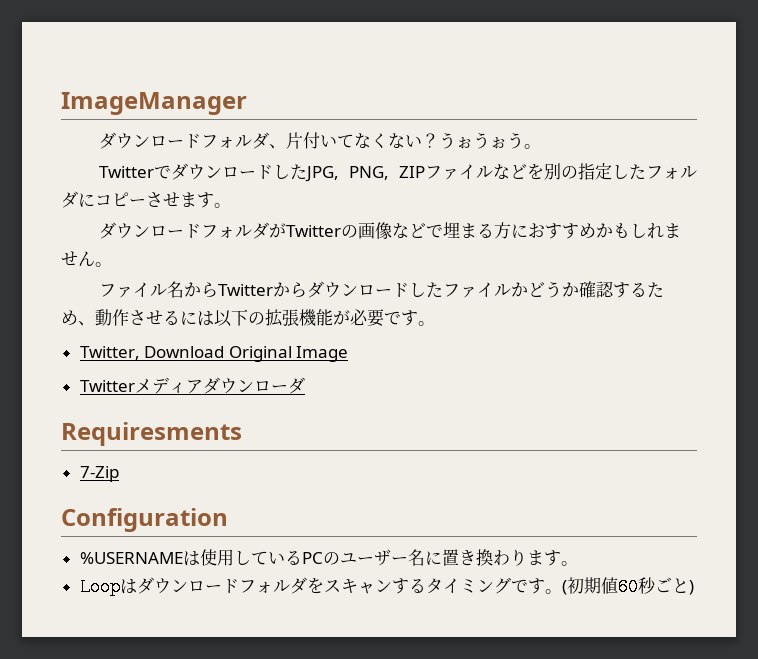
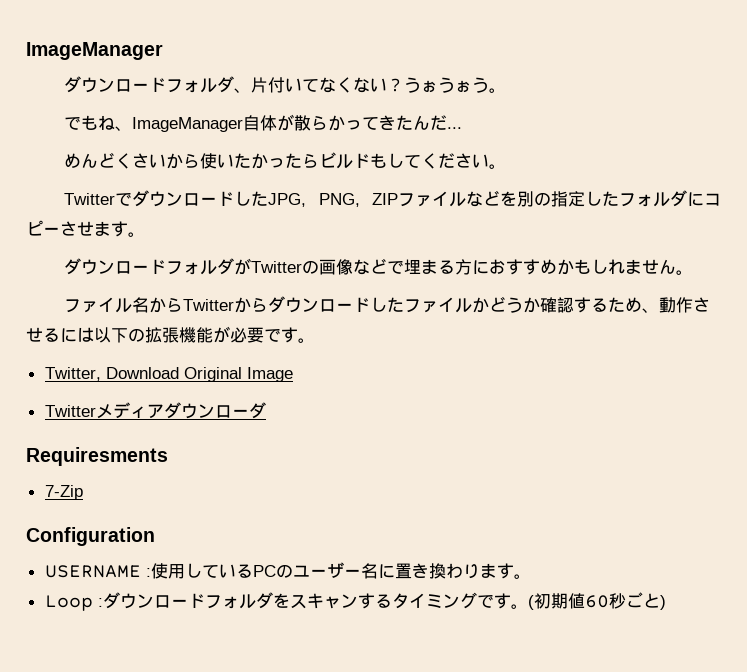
(541, 146) none -> [64,114,463,132] [64,152,507,169] // でもね、ImageManager自体が散らかってきたんだ... // めんどくさいから使いたかったらビルドもしてください。
[79,551,200,566] %USERNAMEは -> [44,565,151,578] USERNAME :
[119,579,137,594] は -> [97,598,103,607] :

